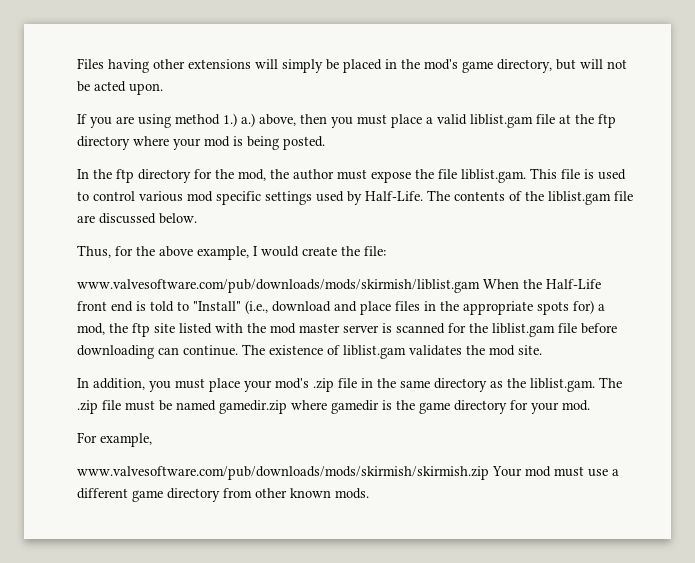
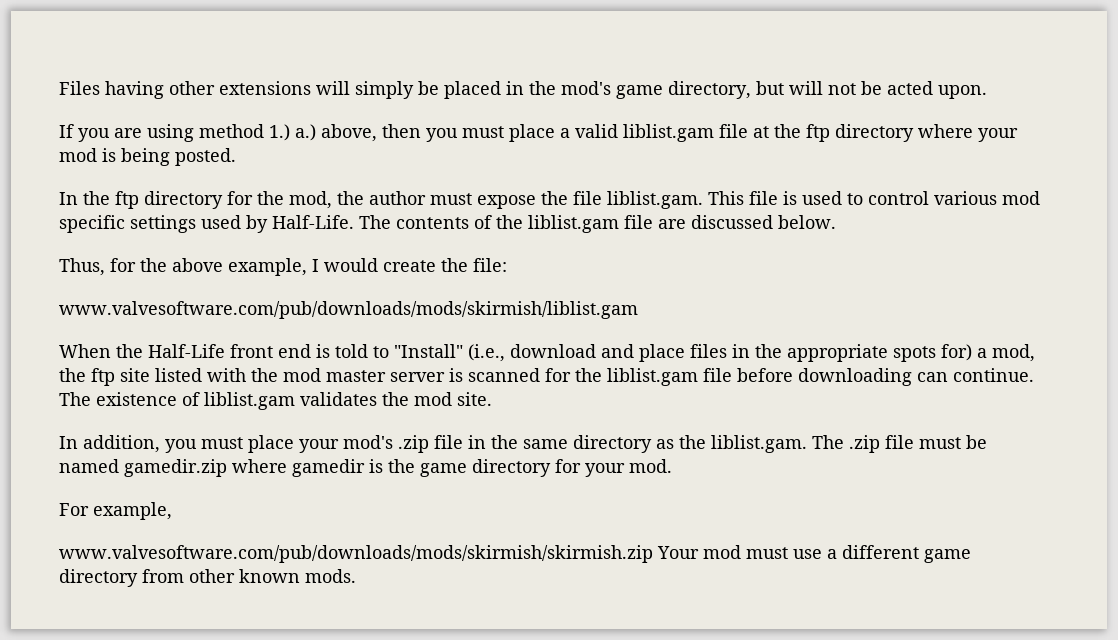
(480, 286) none -> (638, 310) //

